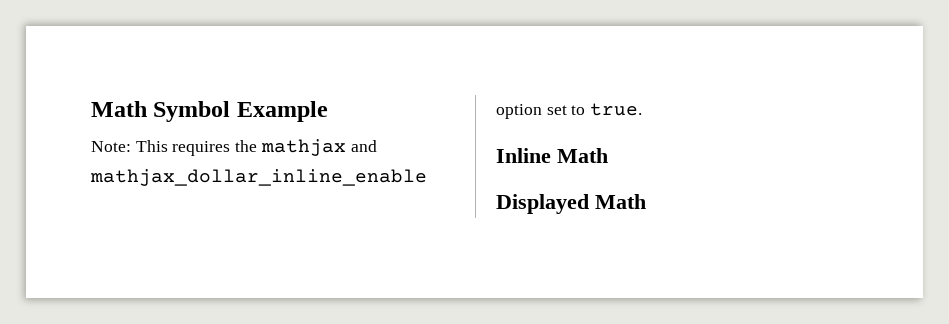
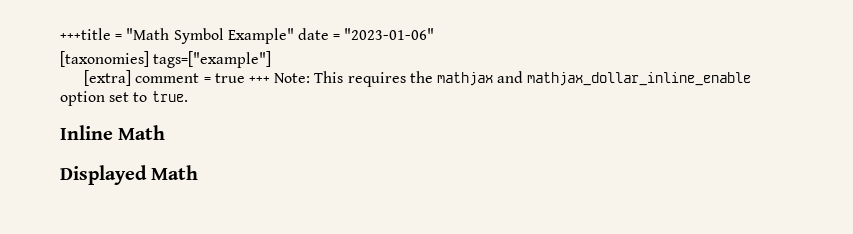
[91,101,328,122] Math Symbol Example // -> [60,28,435,44] [60,51,272,68] [84,70,271,86] +++title = "Math Symbol Example" date = "2023-01-06" // [taxonomies] tags=["example"] // [extra] comment = true +++

